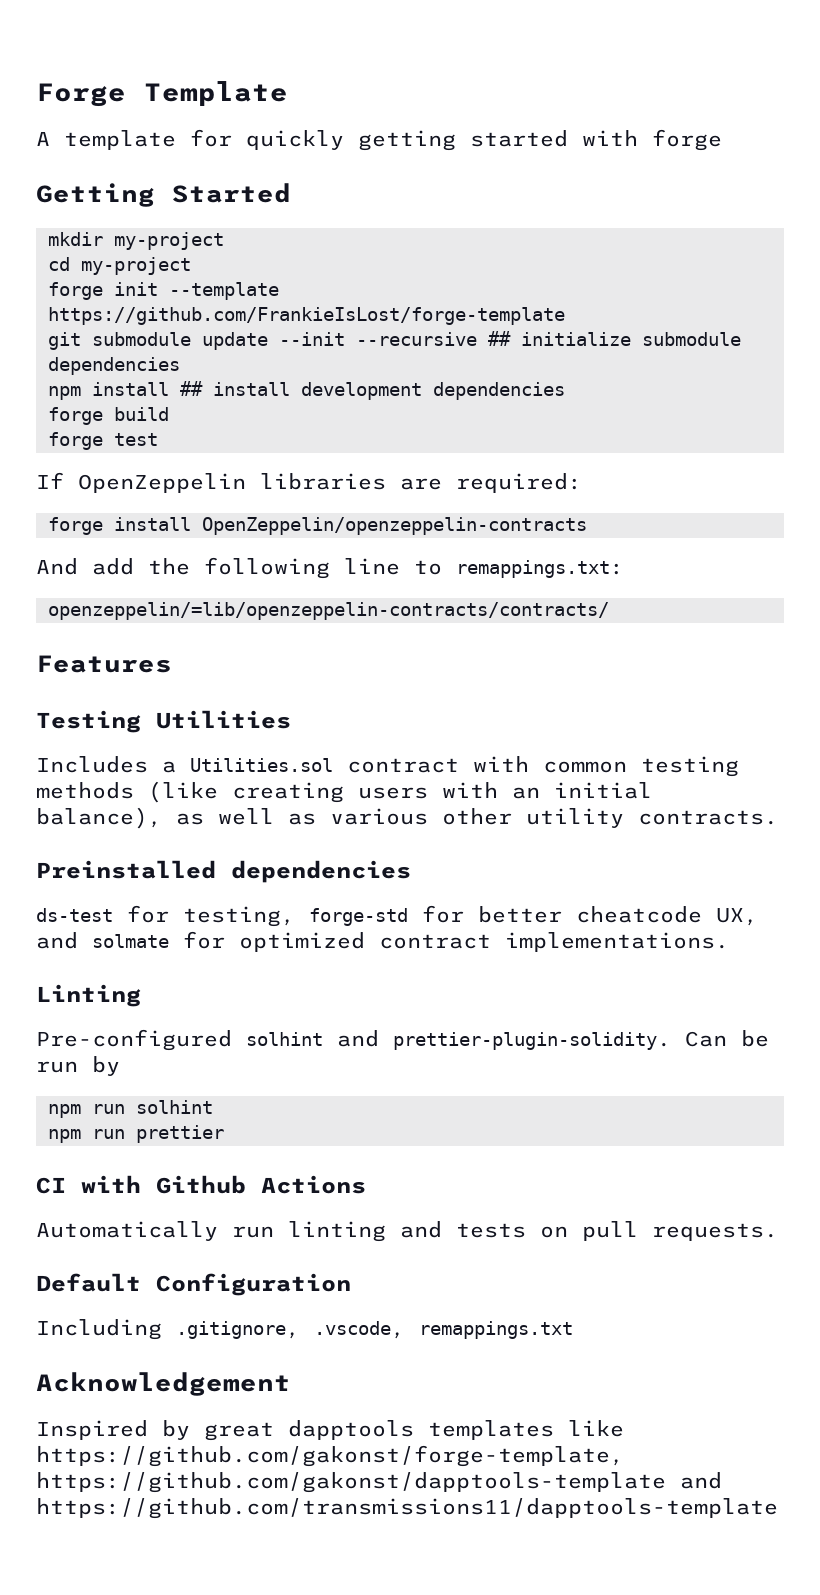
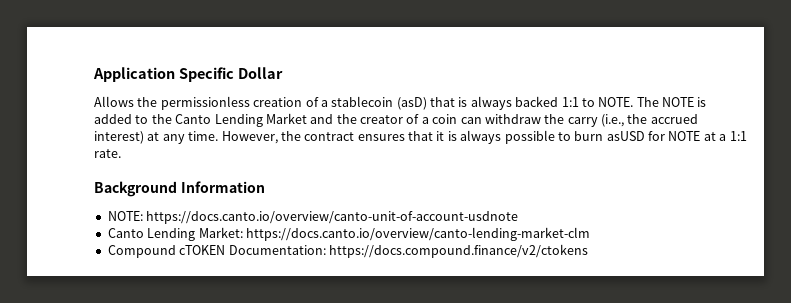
[36,81,288,107] [36,129,722,151] [36,183,291,207] [48,232,224,250] [48,257,191,275] [48,282,279,300] [48,307,565,325] [48,331,741,350] [48,357,180,375] [48,381,565,400] [48,407,169,425] [48,432,158,450] [36,472,582,493] [48,517,587,535] [36,557,624,579] [48,602,609,620] [36,655,172,673] [36,710,291,733] [36,756,739,777] [36,781,652,803] [36,807,778,829] [36,860,411,883] [36,905,758,927] [36,931,729,952] [36,984,141,1007] [36,1029,769,1051] [36,1056,120,1076] [48,1100,213,1118] [48,1125,224,1143] [36,1175,366,1194] [36,1221,778,1242] [36,1273,351,1296] [36,1319,573,1340] [36,1372,291,1396] [36,1420,624,1441] [36,1445,624,1467] [36,1472,722,1493] [36,1498,778,1519] Forge Template // A template for quickly getting started with forge // Getting Started // mkdir my-project // cd my-project // forge init --template https://github.com/FrankieIsLost/forge-template // git submodule update --init --recursive ## initialize submodule dependencies // npm install ## install development dependencies // forge build // forge test // If OpenZeppelin libraries are required: // forge install OpenZeppelin/openzeppelin-contracts // And add the following line to remappings.txt: // openzeppelin/=lib/openzeppelin-contracts/contracts/ // Features // Testing Utilities // Includes a Utilities.sol contract with common testing methods (like creating users with an initial balance), as well as various other utility contracts. // Preinstalled dependencies // ds-test for testing, forge-std for better cheatcode UX, and solmate for optimized contract implementations. // Linting // Pre-configured solhint and prettier-plugin-solidity. Can be run by // npm run solhint // npm run prettier // CI with Github Actions // Automatically run linting and tests on pull requests. // Default Configuration // Including .gitignore, .vscode, remappings.txt // Acknowledgement // Inspired by great dapptools templates like https://github.com/gakonst/forge-template, https://github.com/gakonst/dapptools-template and https://github.com/transmissions11/dapptools-template -> [93,67,283,82] [94,96,707,110] [94,113,698,127] [94,130,747,144] [94,149,121,158] [94,181,265,197] [107,211,519,224] [107,227,590,241] [107,244,588,258] Application Specific Dollar // Allows the permissionless creation of a stablecoin (asD) that is always backed 1:1 to NOTE. The NOTE is added to the Canto Lending Market and the creator of a coin can withdraw the carry (i.e., the accrued interest) at any time. However, the contract ensures that it is always possible to burn asUSD for NOTE at a 1:1 rate. // Background Information // NOTE: https://docs.canto.io/overview/canto-unit-of-account-usdnote // Canto Lending Market: https://docs.canto.io/overview/canto-lending-market-clm // Compound cTOKEN Documentation: https://docs.compound.finance/v2/ctokens

